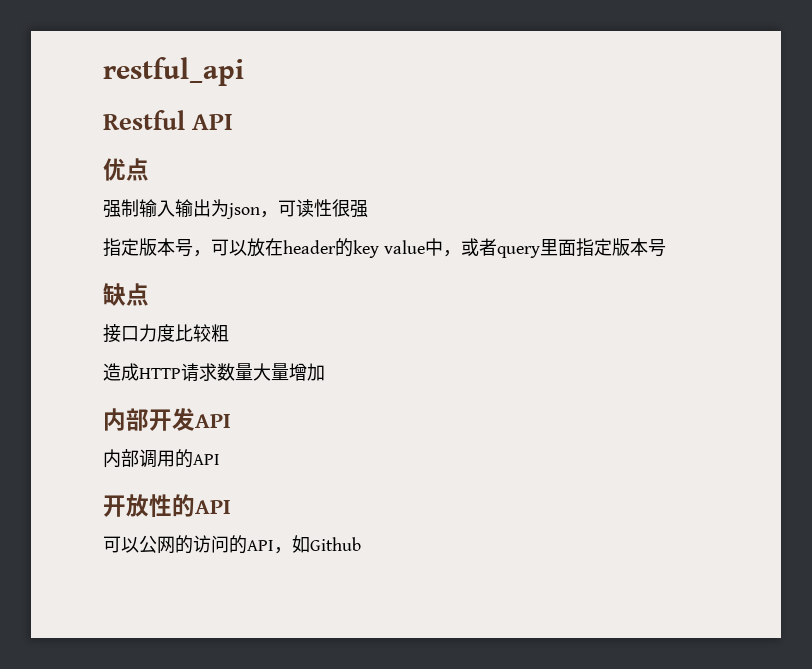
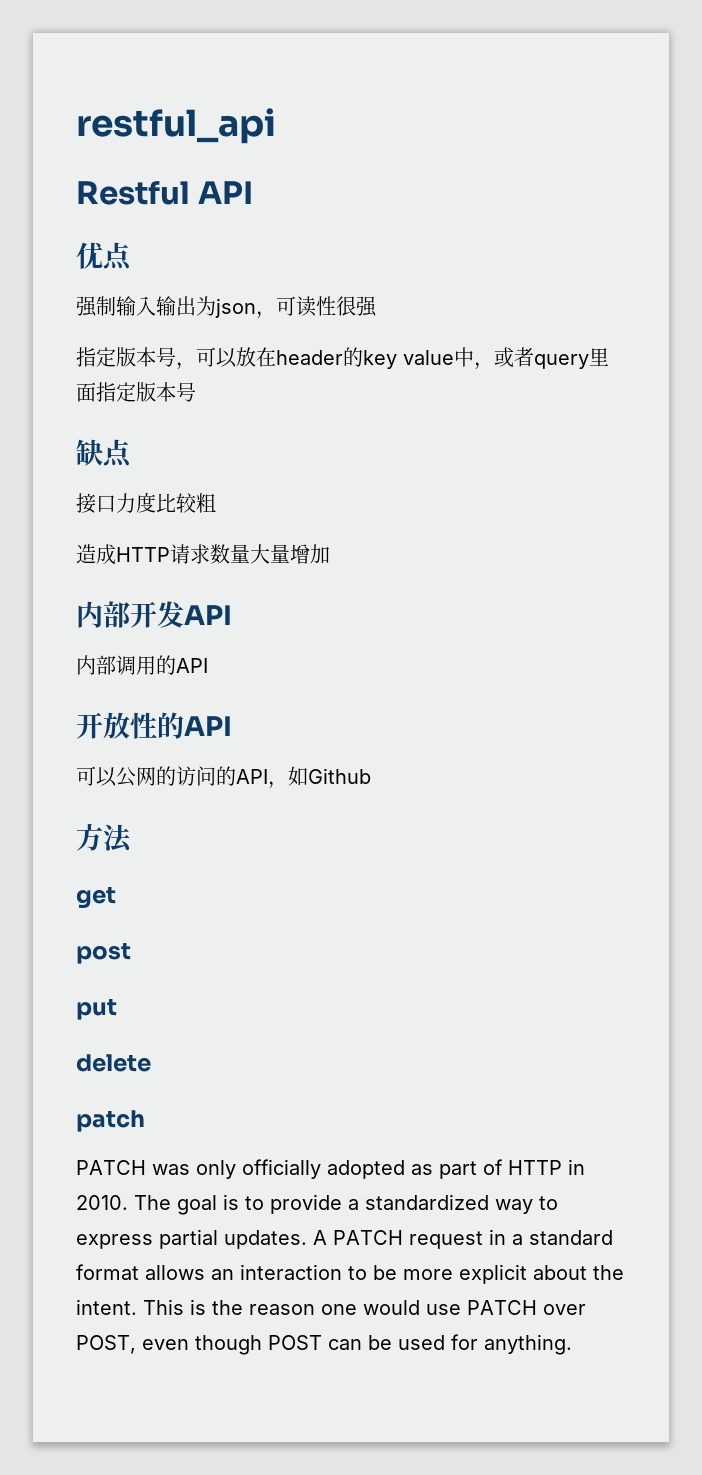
(361, 544) none -> [76,823,133,853] [76,887,116,909] [76,943,131,964] [76,999,117,1020] [76,1054,151,1072] [76,1110,145,1132] [76,1159,585,1179] [76,1194,558,1215] [76,1229,613,1249] [76,1264,624,1284] [76,1299,586,1315] [76,1334,572,1355] // 方法 // get // post // put // delete // patch // PATCH was only officially adopted as part of HTTP in 2010. The goal is to provide a standardized way to express partial updates. A PATCH request in a standard format allows an interaction to be more explicit about the intent. This is the reason one would use PATCH over POST, even though POST can be used for anything.

